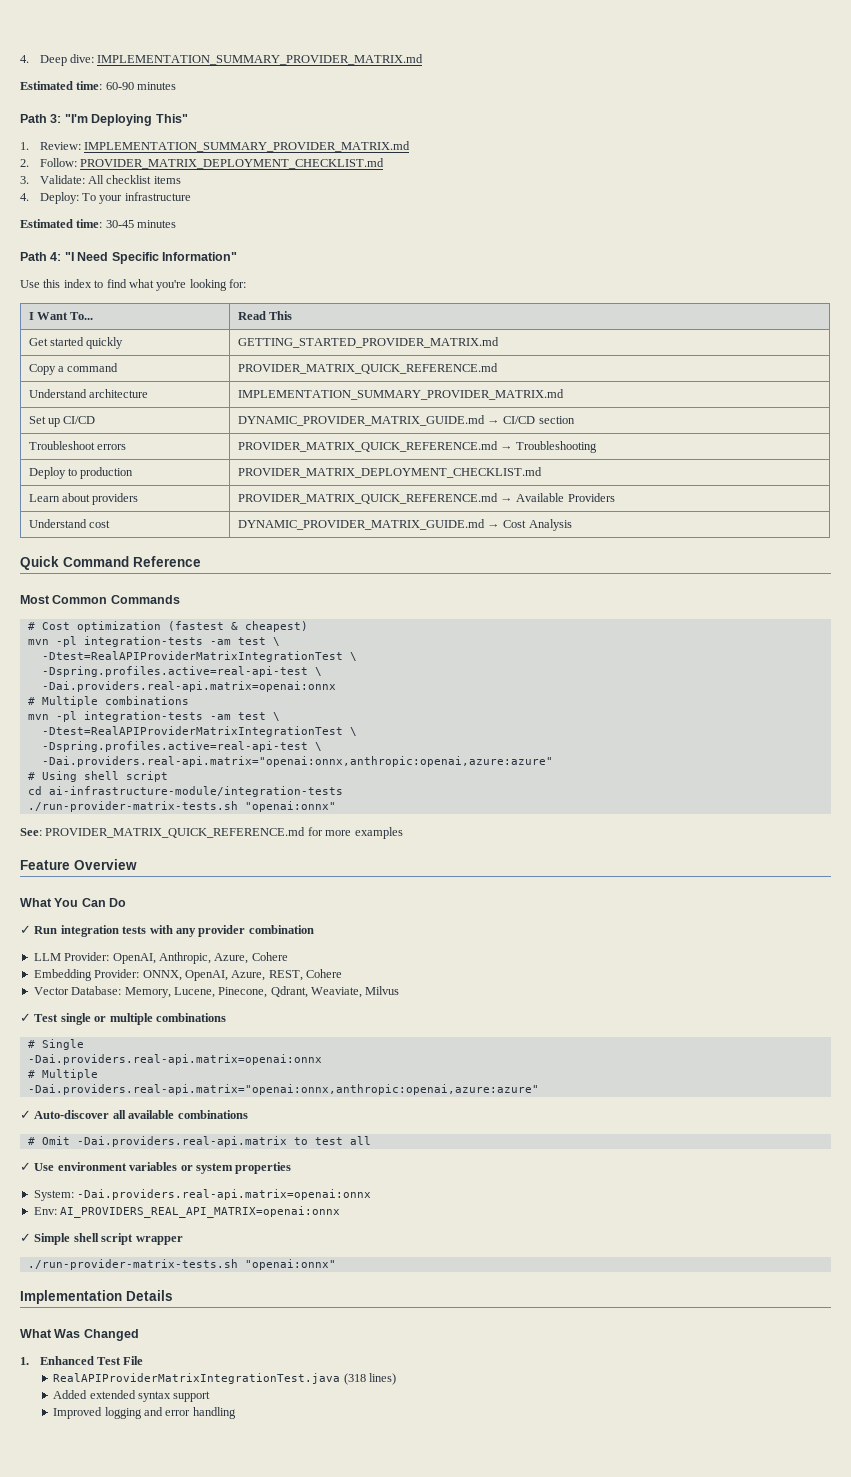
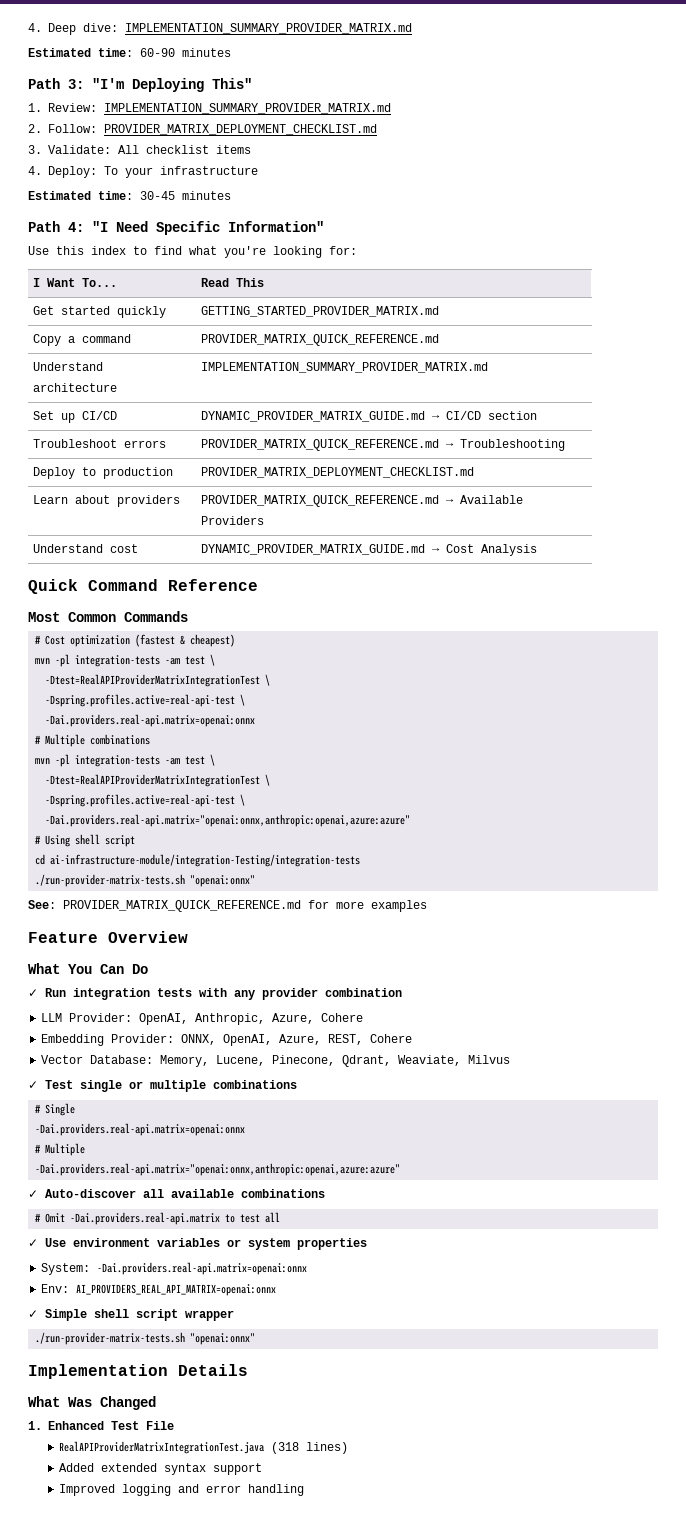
[48,786,343,797] ai-infrastructure-module/integration-tests -> [50,854,361,867] ai-infrastructure-module/integration-Testing/integration-tests

